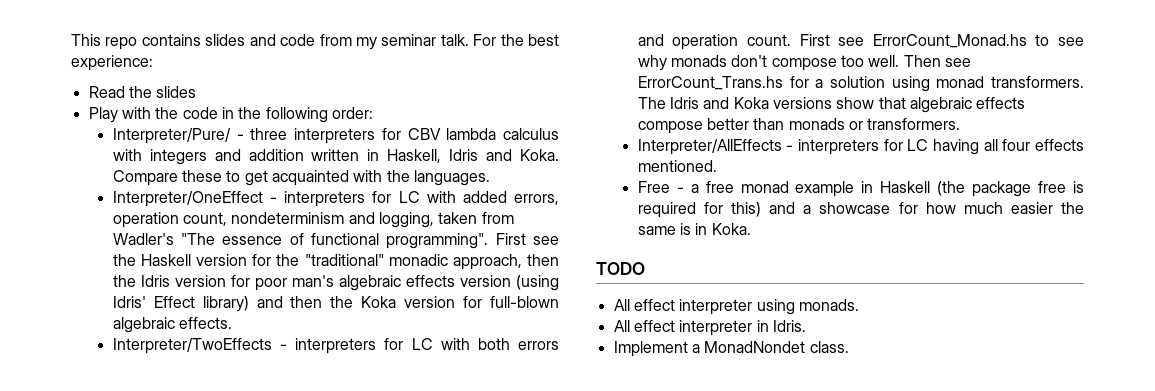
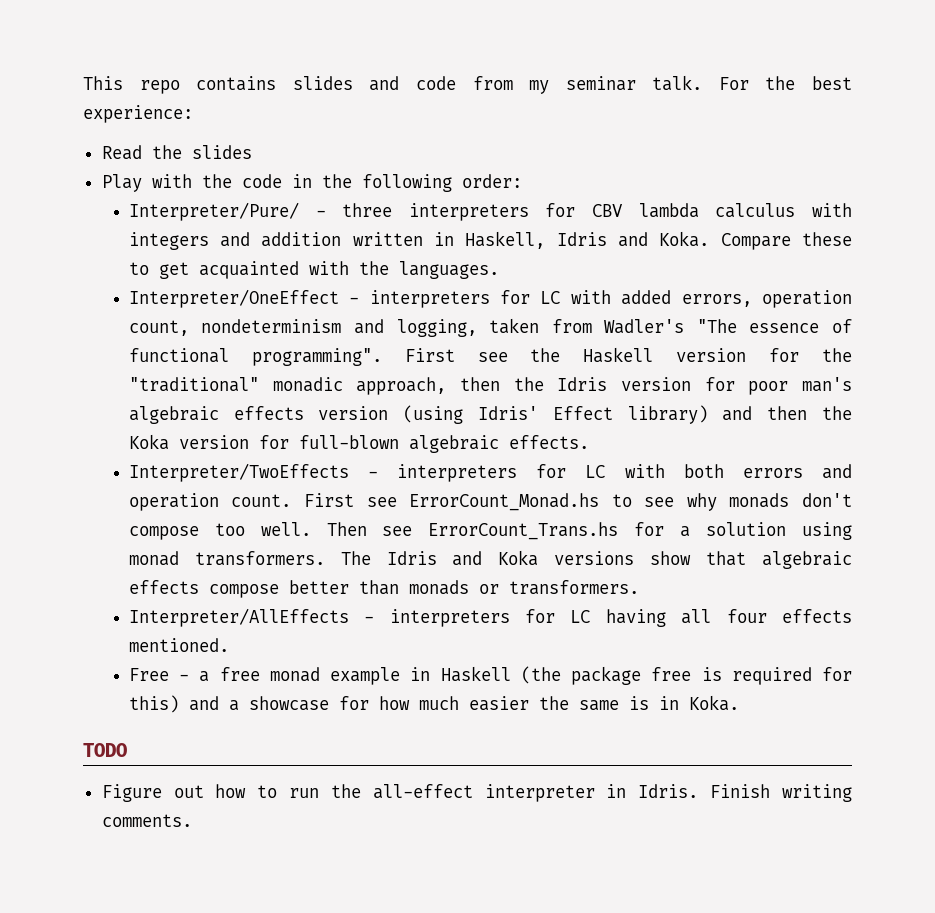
[613,299,859,315] [613,320,675,332] All effect interpreter using monads. // All effect -> [101,784,473,802] Figure out how to run the all-effect
[613,341,849,357] // Implement a MonadNondet class. -> [710,784,852,802] [101,814,192,827] Finish writing comments.

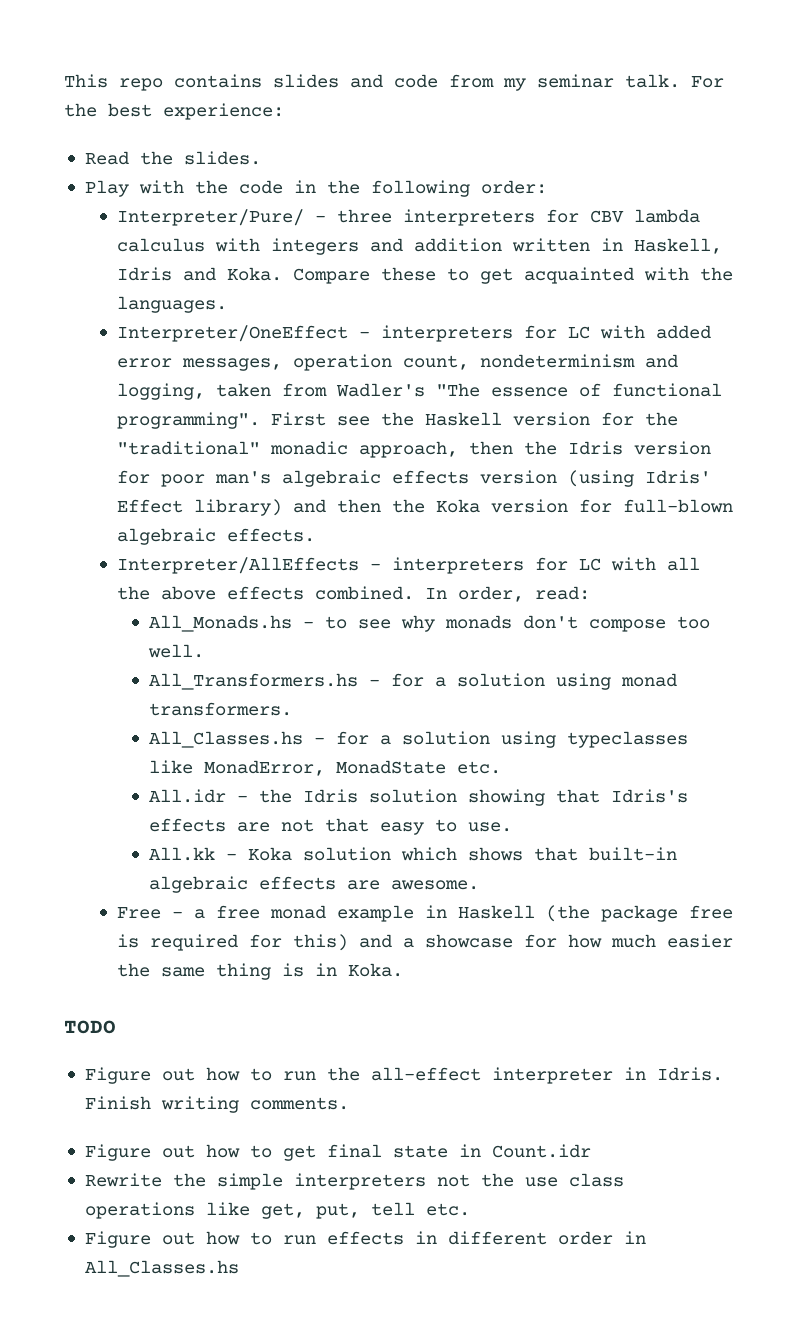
[191,145,252,159] slides -> [183,151,261,165] slides.
[681,294,752,307] errors, -> [117,358,283,371] error messages,
[128,463,852,482] [128,493,600,511] Interpreter/TwoEffects - interpreters for LC with both errors and operation count. First see ErrorCount_Monad.hs -> [117,557,701,574] [117,586,591,602] [149,615,315,632] Interpreter/AllEffects - interpreters for LC with all the above effects combined. In order, read: // All_Monads.hs -
[326,522,619,540] Then see ErrorCount_Trans.hs -> [149,673,381,690] // All_Transformers.hs -
[340,550,853,569] [128,580,639,598] [128,608,852,627] [128,638,229,652] The Idris and Koka versions show that algebraic effects compose better than monads or transformers. // Interpreter/AllEffects - interpreters for LC having all four effects mentioned. -> [149,731,689,748] [149,760,502,776] [149,789,689,806] [149,818,513,835] [149,847,678,861] [149,876,480,893] // All_Classes.hs - for a solution using typeclasses like MonadError, MonadState etc. // All.idr - the Idris solution showing that Idris's effects are not that easy to use. // All.kk - Koka solution which shows that built-in algebraic effects are awesome.
(619, 705) none -> [216,963,272,980] thing
(192, 820) none -> [84,1144,591,1161] [84,1173,624,1190] [84,1202,470,1219] [84,1231,646,1248] [84,1260,239,1277] // Figure out how to get final state in Count.idr // Rewrite the simple interpreters not the use class operations like get, put, tell etc. // Figure out how to run effects in different order in All_Classes.hs

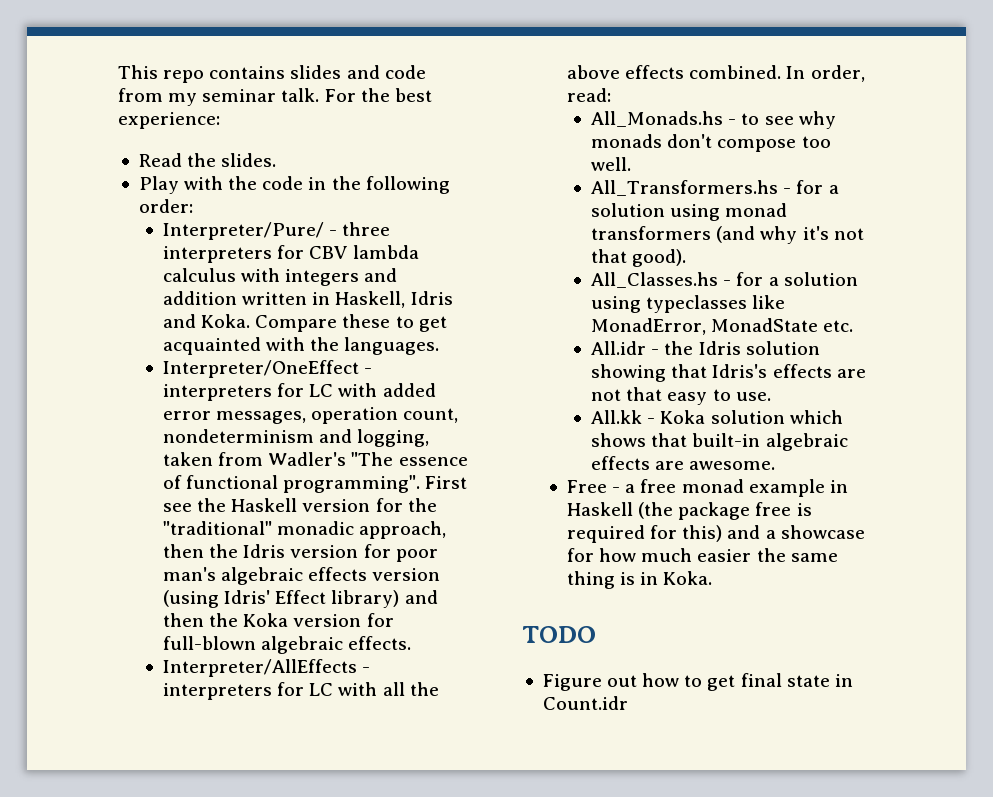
[149,702,293,716] transformers. -> [591,226,864,244] [591,249,687,267] transformers (and why it's not that good).
[84,1067,723,1084] [84,1096,349,1113] // Figure out how to run the all-effect interpreter in Idris. Finish writing comments. -> (596, 634) none
[84,1173,624,1190] [84,1202,470,1219] [84,1231,646,1248] [84,1260,239,1277] // Rewrite the simple interpreters not the use class operations like get, put, tell etc. // Figure out how to run effects in different order in All_Classes.hs -> (628, 703) none

